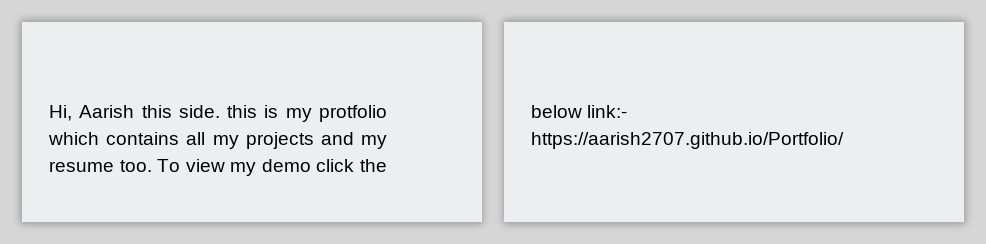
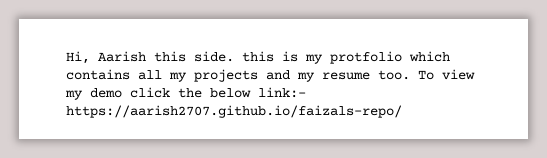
[531,132,844,149] https://aarish2707.github.io/Portfolio/ -> [66,105,402,118] https://aarish2707.github.io/faizals-repo/

